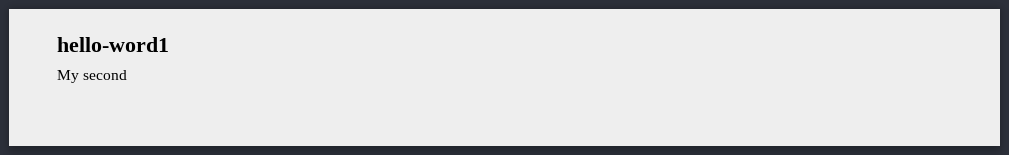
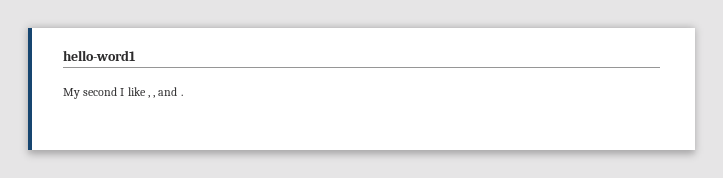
(128, 75) none -> [120,87,183,98] I like , , and .

